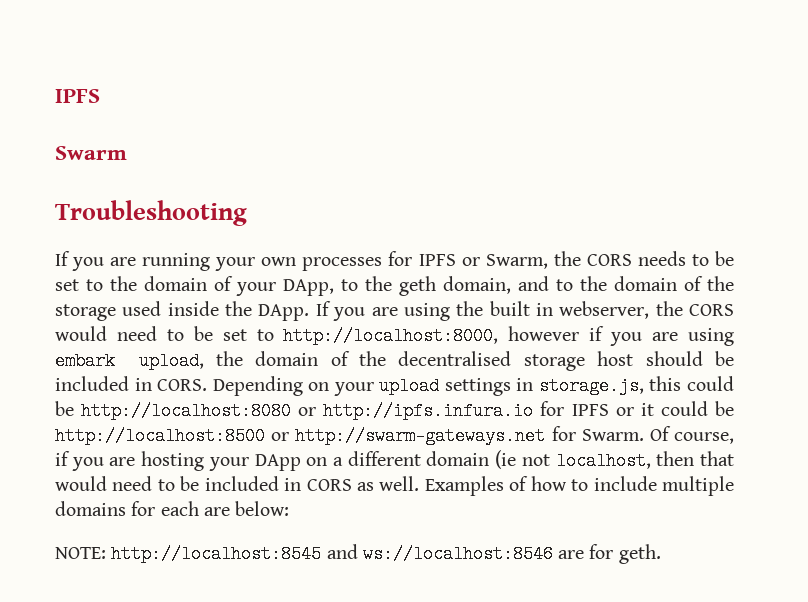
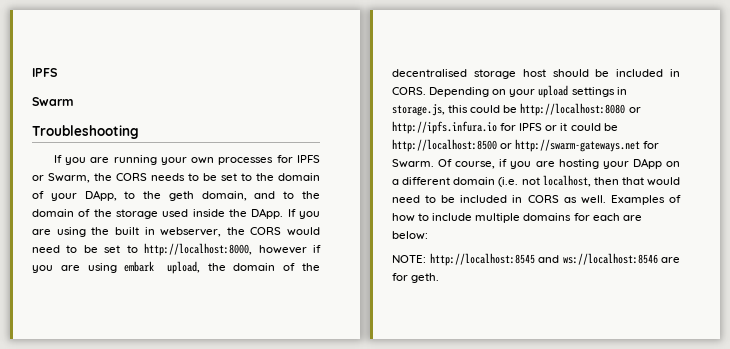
[495,450,517,469] (ie -> [498,177,519,187] (i.e.

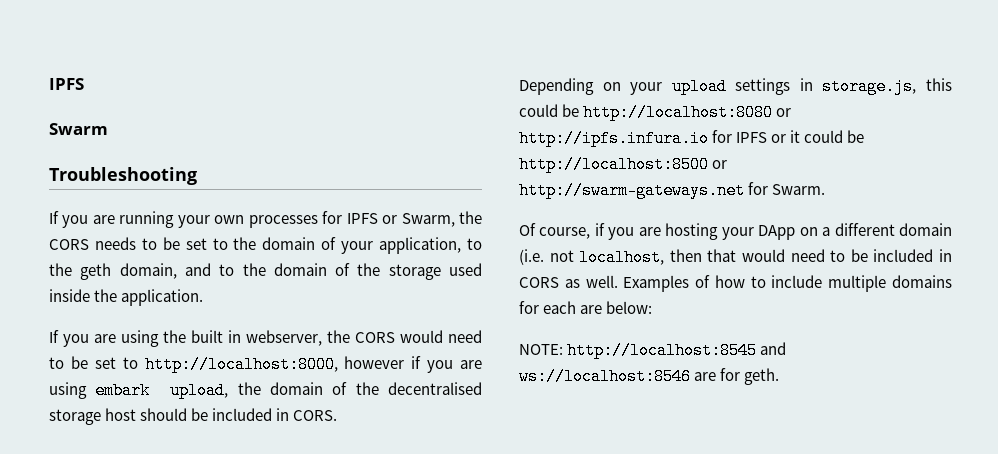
[84,190,117,201] DApp, -> [379,237,462,254] application,
[251,208,284,219] DApp. -> [121,289,204,306] application. //
(426, 91) none -> (338, 415) //
(434, 163) none -> (826, 189) //

